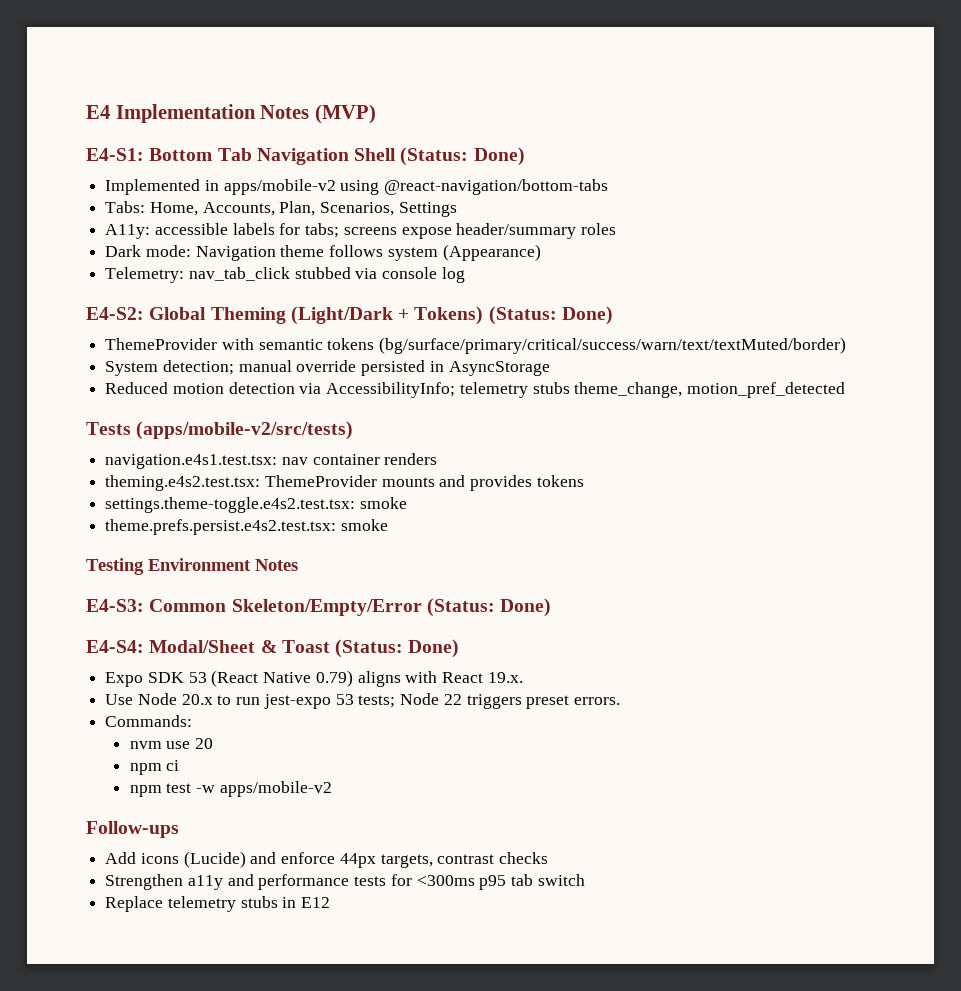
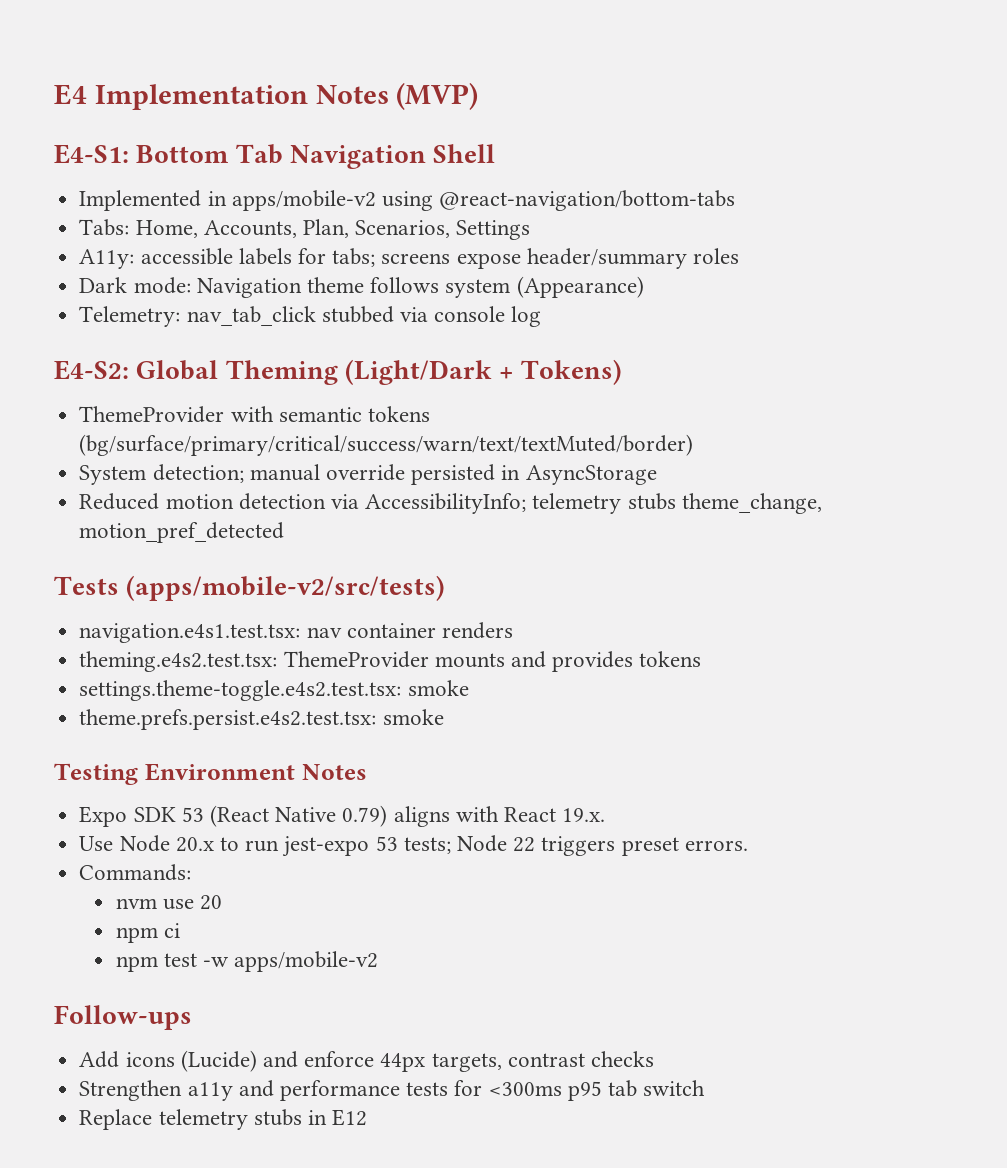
[400,147,525,166] (Status: Done) -> (496, 153) none
[488,306,613,325] (Status: Done) -> (623, 372) none
[86,598,552,617] [86,639,460,658] // E4-S3: Common Skeleton/Empty/Error (Status: Done) // E4-S4: Modal/Sheet & Toast (Status: Done) -> (367, 772) none

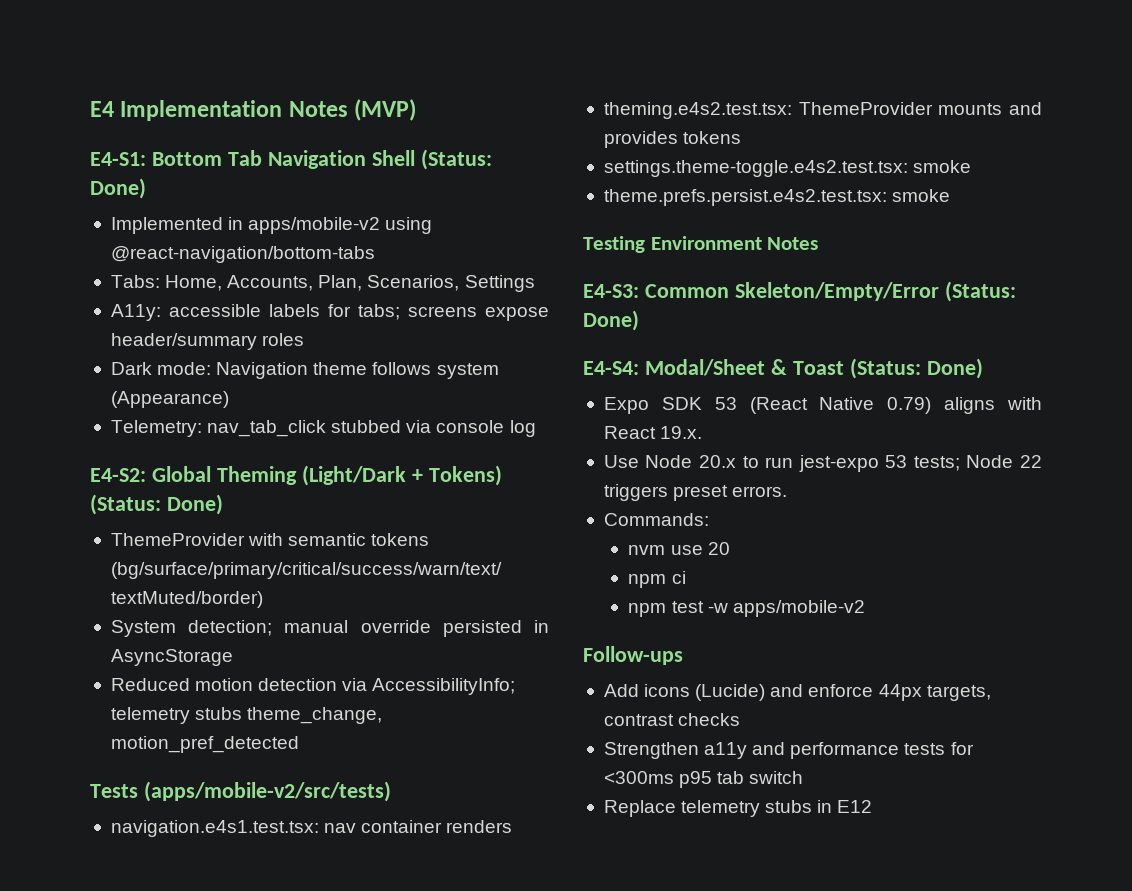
(496, 153) none -> [420,149,492,170] [90,178,146,199] (Status: Done)
(623, 372) none -> [90,494,223,515] (Status: Done)
(367, 772) none -> [583,281,1016,302] [583,310,639,331] [583,358,983,379] // E4-S3: Common Skeleton/Empty/Error (Status: Done) // E4-S4: Modal/Sheet & Toast (Status: Done)

